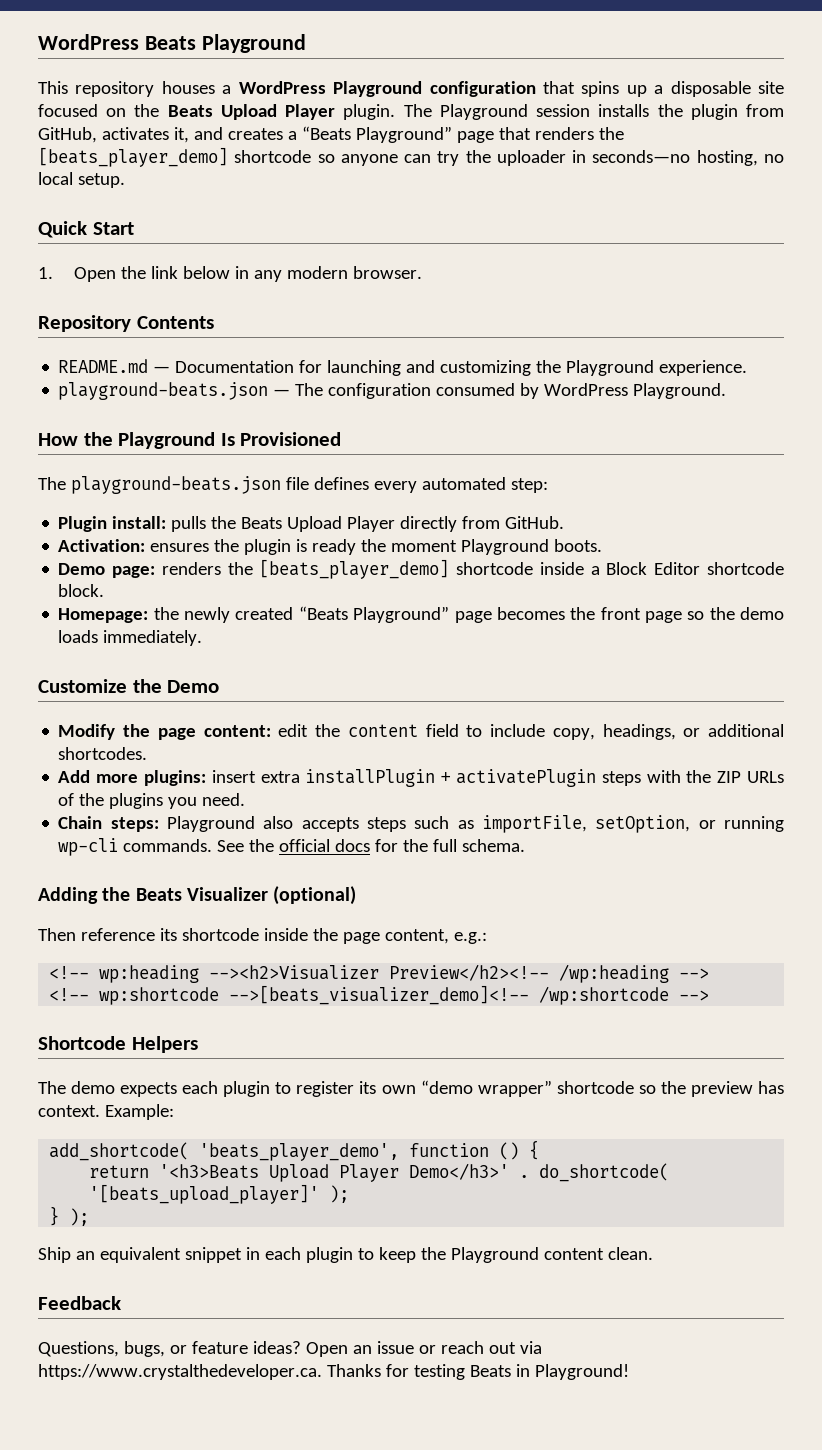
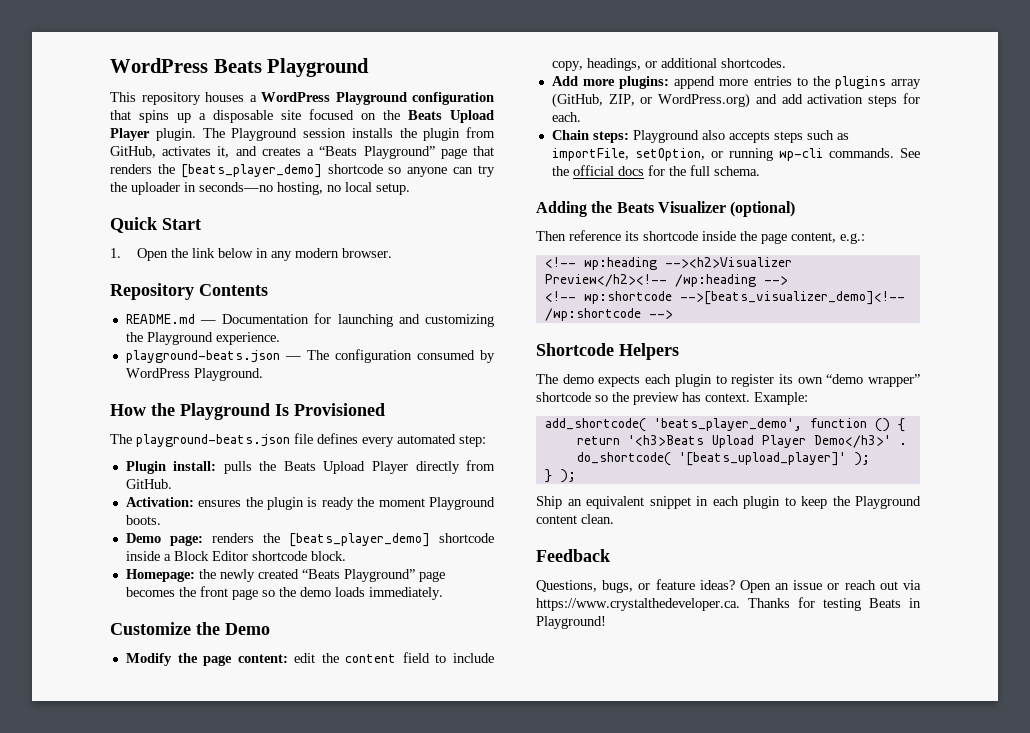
[211,769,785,787] [58,793,246,809] insert extra installPlugin + activatePlugin steps with the ZIP URLs of the plugins you need. -> [674,76,921,89] [551,93,920,108] [551,112,581,122] append more entries to the plugins array (GitHub, ZIP, or WordPress.org) and add activation steps for each.

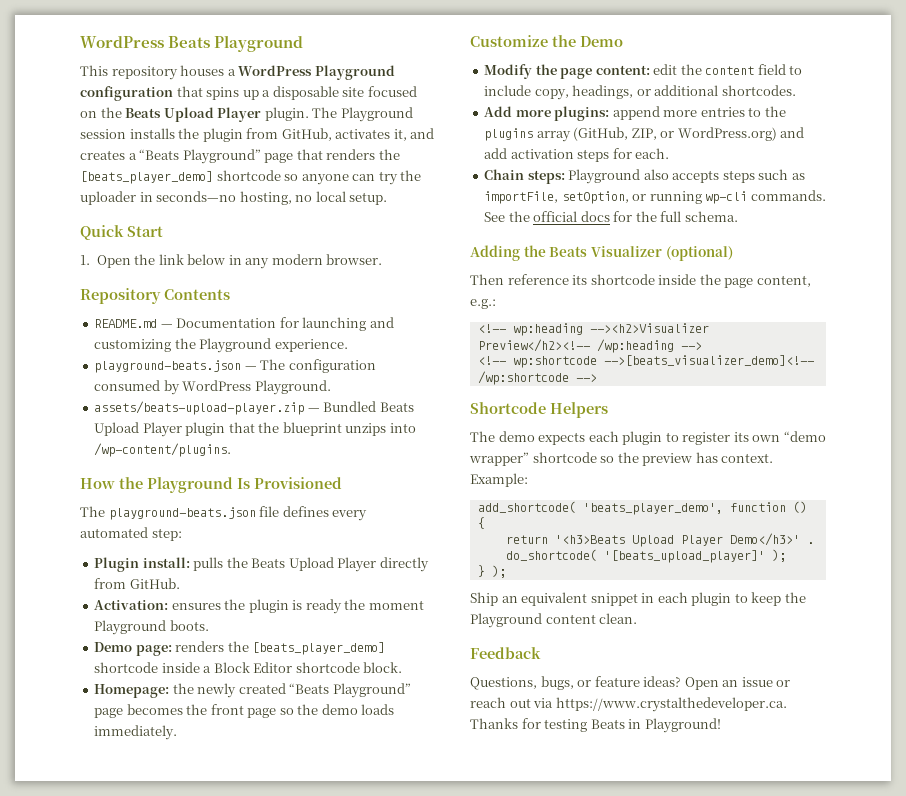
(263, 374) none -> [94,401,414,415] [94,422,416,437] [94,443,232,457] // assets/beats-upload-player.zip — Bundled Beats Upload Player plugin that the blueprint unzips into /wp-content/plugins.

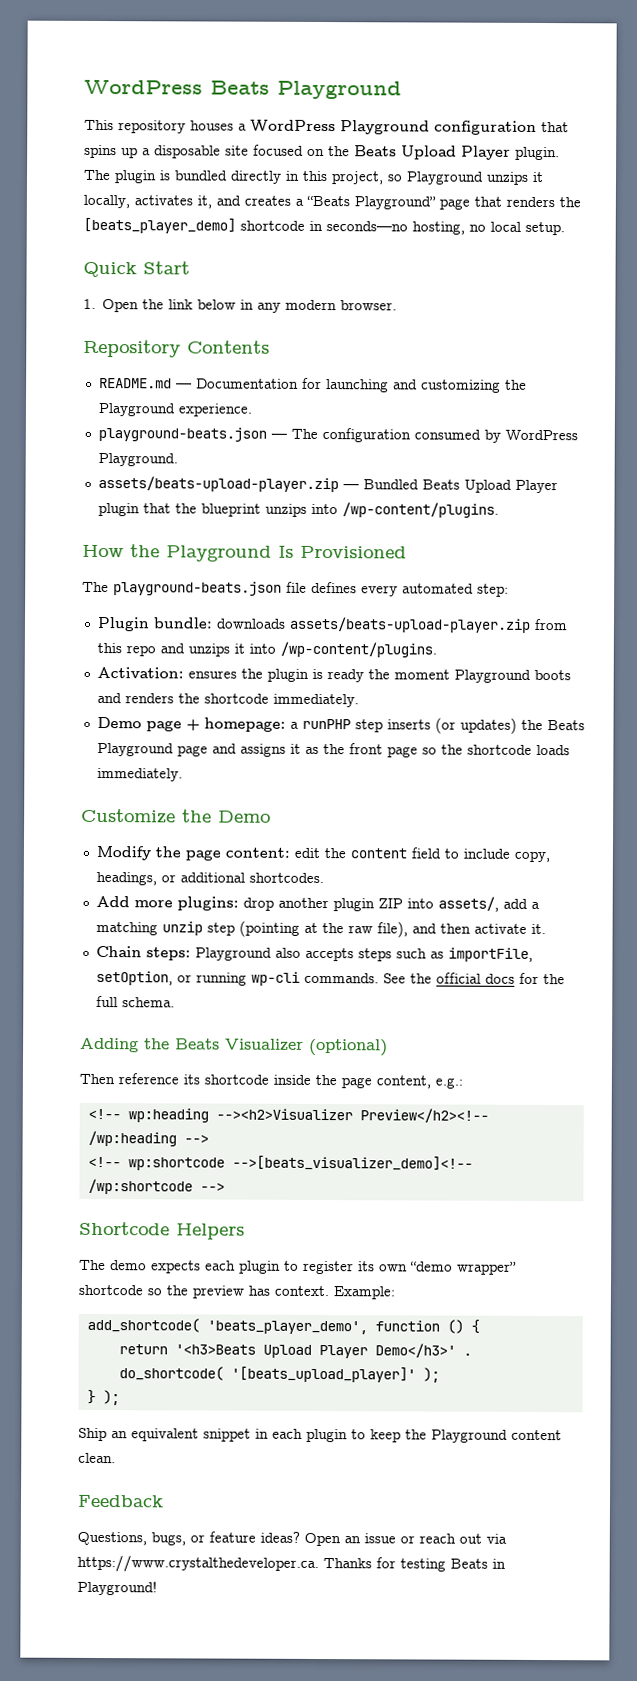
[340,107,413,122] [80,128,332,142] Playground session installs the plugin from GitHub, -> [114,170,544,185] [83,194,130,209] plugin is bundled directly in this project, so Playground unzips it locally,
[284,170,422,185] [80,191,136,205] so anyone can try the uploader -> (305, 225) none
[142,557,429,572] [94,578,180,589] install: pulls the Beats Upload Player directly from GitHub. -> [152,616,568,633] [96,641,437,658] bundle: downloads assets/beats-upload-player.zip from this repo and unzips it into /wp-content/plugins.
[169,620,209,631] [94,641,386,656] [94,662,403,673] [94,683,411,698] [94,704,183,718] boots. // Demo page: renders the [beats_player_demo] shortcode inside a Block Editor shortcode block. // Homepage: the newly created “Beats Playground” page becomes -> [533,669,571,681] [96,692,359,708] [96,716,585,734] [96,742,319,757] boots and renders the shortcode immediately. // Demo page + homepage: a runPHP step inserts (or updates) the Beats Playground page and assigns it as
[321,704,358,715] demo -> [466,744,532,755] shortcode
[612,106,786,120] [484,127,805,142] [484,148,670,162] append more entries to the plugins array (GitHub, ZIP, or WordPress.org) and add activation steps for each. -> [242,896,540,912] [95,920,546,938] drop another plugin ZIP into assets/, add a matching unzip step (pointing at the raw file), and then activate it.

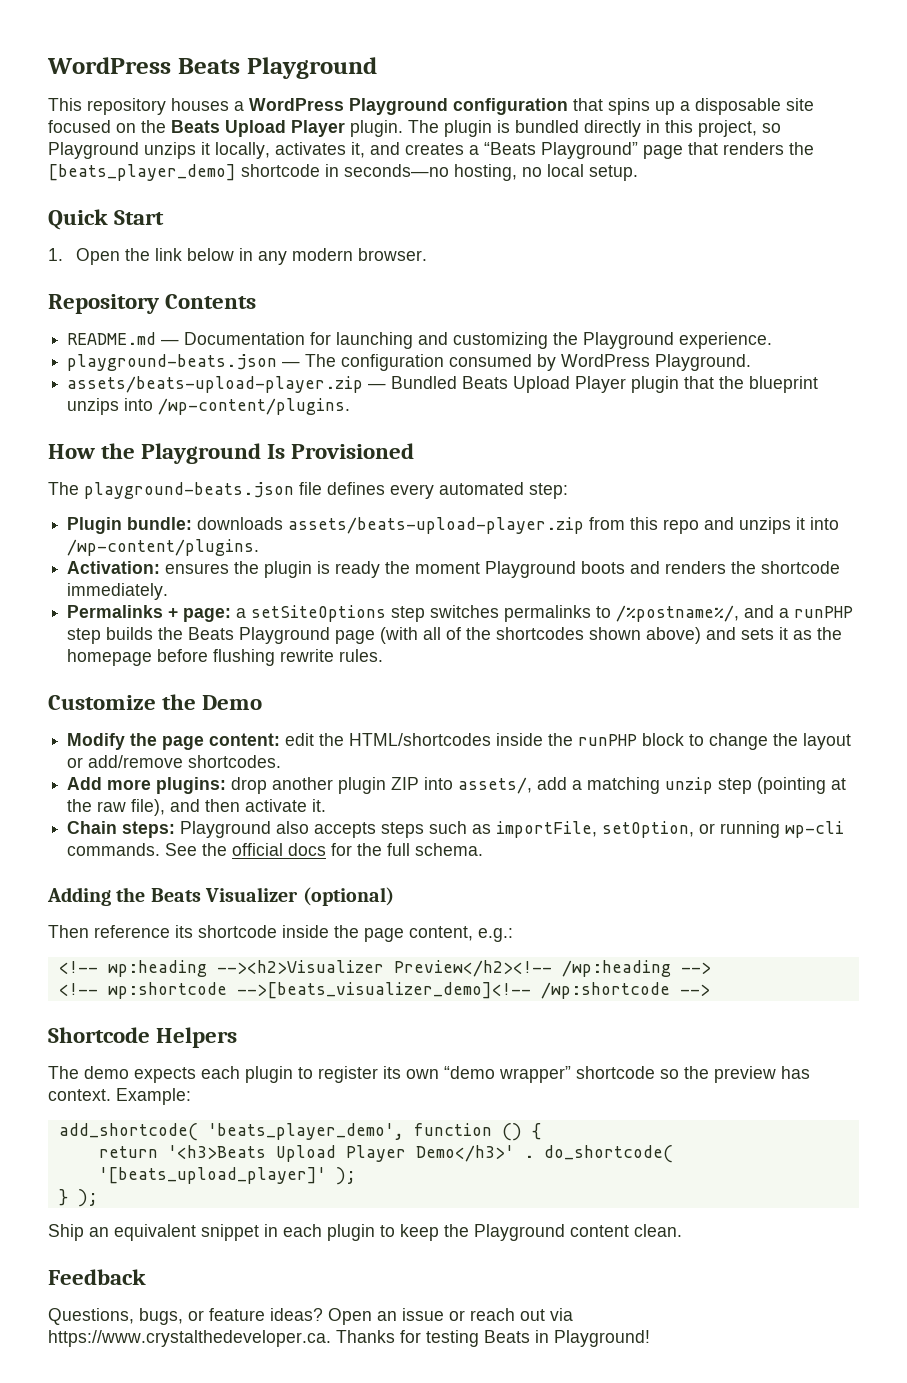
[96,716,585,734] [96,742,570,758] [96,767,183,782] Demo page + homepage: a runPHP step inserts (or updates) the Beats Playground page and assigns it as the front page so the shortcode loads immediately. -> [67,605,854,622] [67,627,843,644] [67,649,384,666] Permalinks + page: a setSiteOptions step switches permalinks to /%postname%/, and a runPHP step builds the Beats Playground page (with all of the shortcodes shown above) and sets it as the homepage before flushing rewrite rules.
[349,847,550,863] [95,871,245,886] content field to include copy, headings, or additional -> [349,733,852,750] [67,755,184,768] HTML/shortcodes inside the runPHP block to change the layout or add/remove

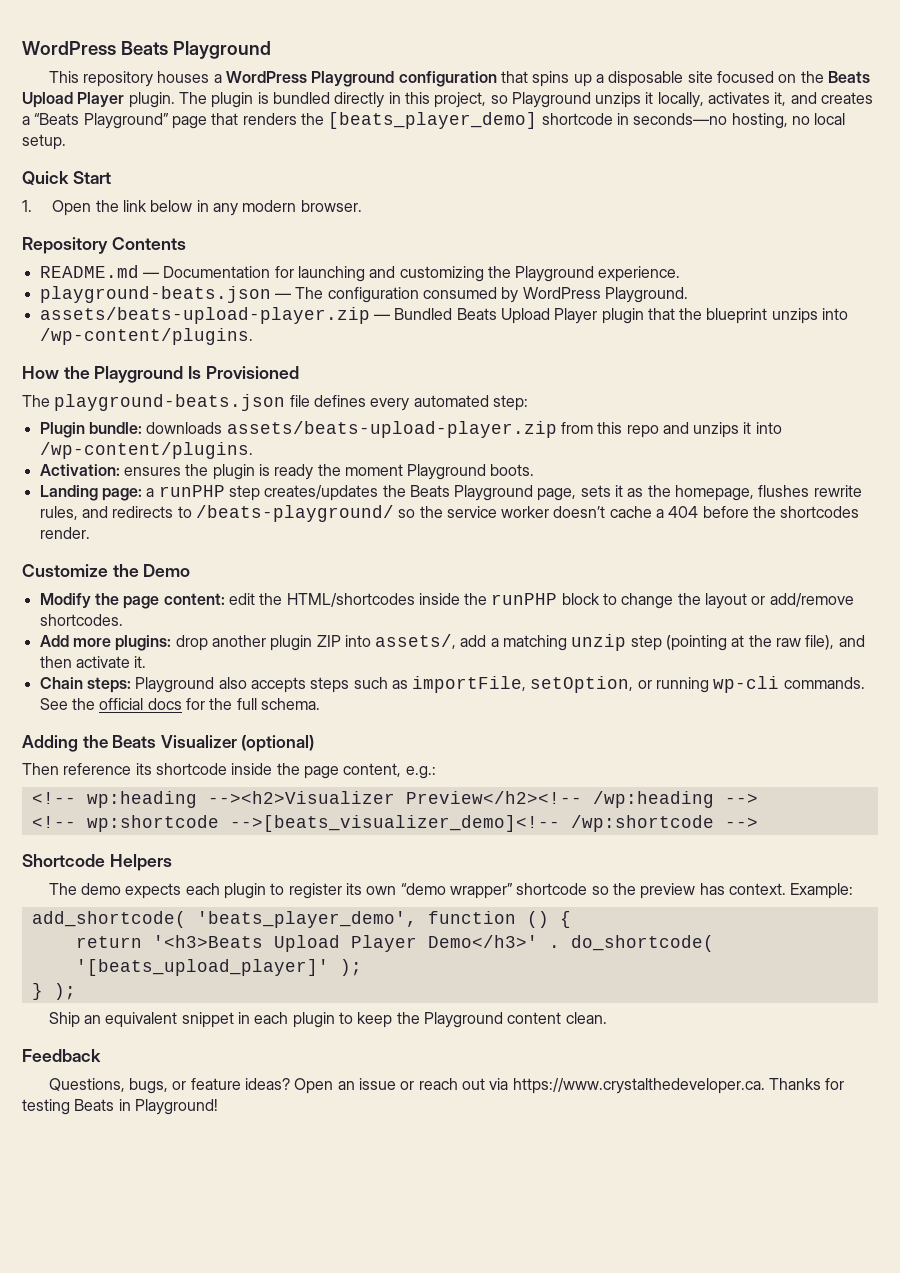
[581,561,841,574] [67,583,169,600] [67,605,775,622] boots and renders the shortcode immediately. // Permalinks + page: a setSiteOptions step switches permalinks to /%postname%/, and -> [490,464,535,476] [39,485,142,501] boots. // Landing page:
[106,627,154,640] builds -> [264,485,379,501] creates/updates
[335,627,843,644] [67,649,384,666] page (with all of the shortcodes shown above) and sets it as the homepage before flushing rewrite rules. -> [537,485,862,501] [39,505,860,522] [39,527,90,539] page, sets it as the homepage, flushes rewrite rules, and redirects to /beats-playground/ so the service worker doesn’t cache a 404 before the shortcodes render.

